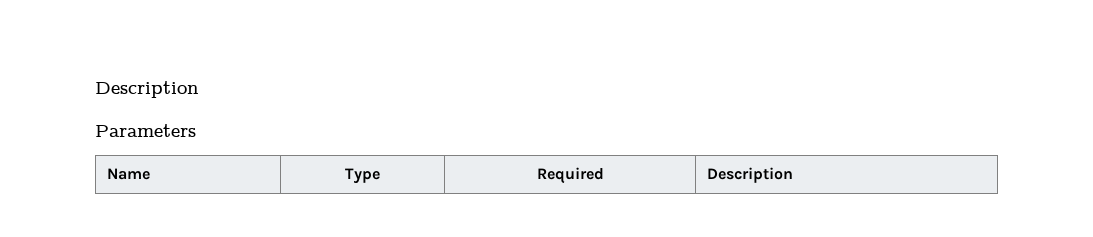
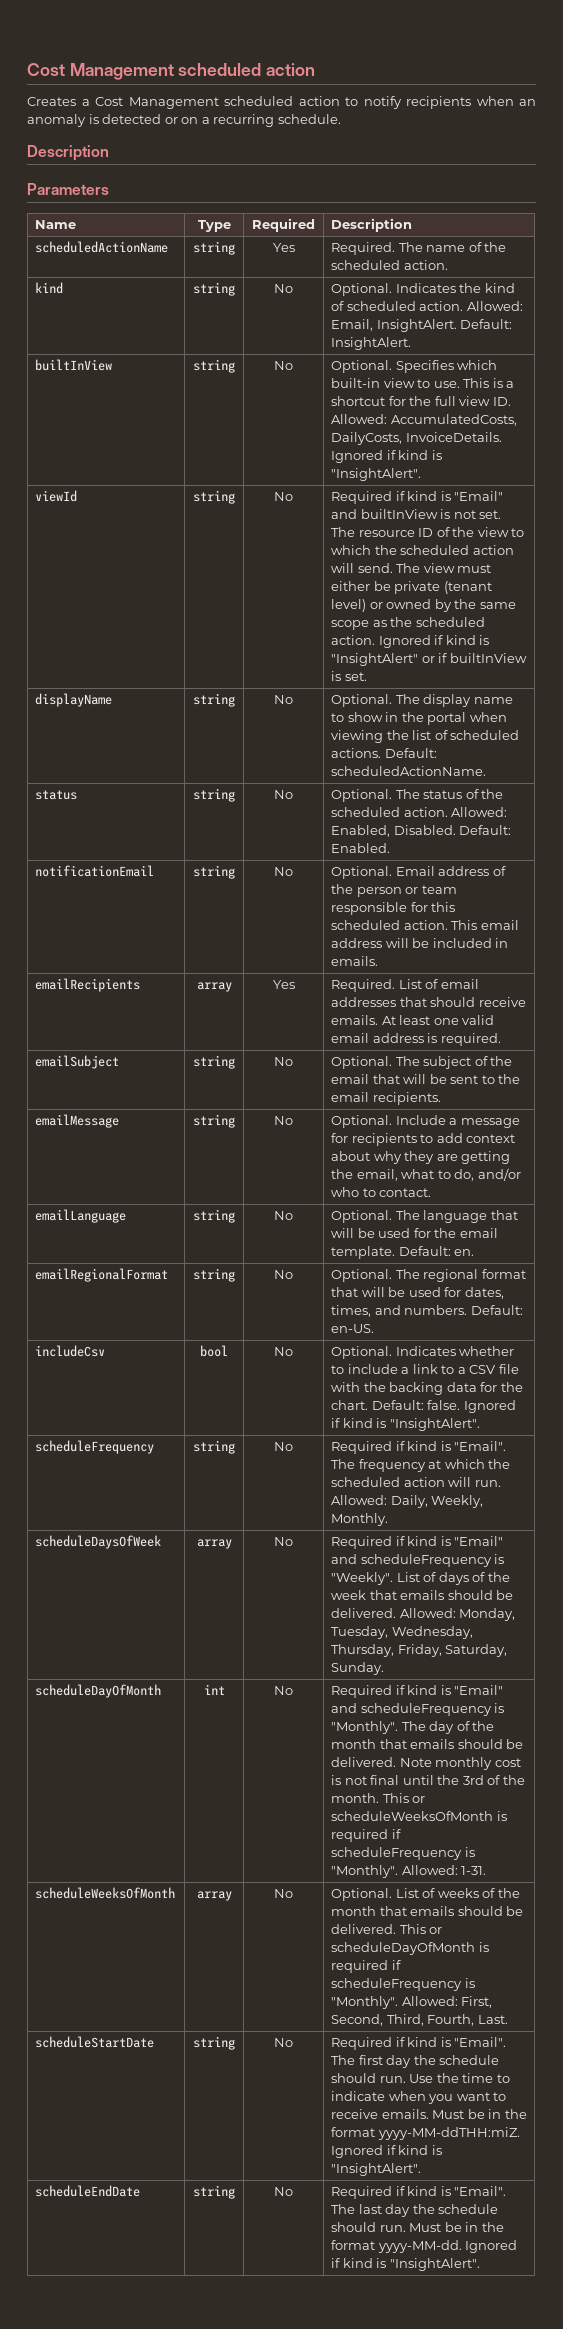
(95, 89) none -> [27,63,316,80] [27,96,536,109] [27,114,341,127] Cost Management scheduled action // Creates a Cost Management scheduled action to notify recipients when an anomaly is detected or on a recurring schedule. //
(794, 175) none -> [35,241,169,253] [193,241,235,255] [272,243,295,252] [331,242,507,255] [331,260,448,270] [35,282,64,294] [193,282,235,296] [274,284,293,293] [331,283,515,296] [331,301,523,311] [331,319,513,332] [331,337,412,350] [35,359,113,371] [193,359,235,373] [274,361,293,370] [331,360,498,373] [331,378,515,388] [331,396,511,406] [331,414,517,426] [331,432,502,445] [331,450,442,463] [331,468,422,481] [35,490,78,502] [193,490,235,504] [274,492,293,501] [331,491,504,504] [331,509,502,519] [331,527,525,537] [331,545,514,555] [331,563,492,573] [331,581,492,594] [331,599,516,612] [331,617,485,630] [331,635,490,648] [331,653,527,666] [331,671,367,681] [35,693,113,707] [193,693,235,707] [274,695,293,704] [331,694,513,707] [331,712,507,725] [331,730,520,743] [331,748,437,758] [331,766,487,776] [35,790,78,800] [193,788,235,802] [274,790,293,799] [331,789,504,802] [331,807,508,817] [331,825,512,837] [331,843,391,853] [35,865,155,877] [193,865,235,879] [274,867,293,876] [331,866,506,879] [331,884,457,897] [331,902,456,915] [331,920,519,930] [331,938,509,948] [331,956,379,966] [35,978,141,992] [196,982,232,992] [272,980,295,989] [331,979,479,992] [331,997,526,1007] [331,1015,495,1025] [331,1033,501,1046] [35,1055,120,1069] [193,1055,235,1069] [274,1057,293,1066] [331,1056,513,1069] [331,1074,521,1084] [331,1092,441,1105] [35,1114,120,1128] [193,1114,235,1128] [274,1116,293,1125] [331,1115,520,1128] [331,1133,516,1146] [331,1151,511,1164] [331,1168,521,1181] [331,1187,432,1197] [35,1209,127,1223] [193,1209,235,1223] [274,1211,293,1220] [331,1210,518,1223] [331,1228,498,1238] [331,1246,475,1259] [35,1268,169,1282] [193,1268,235,1282] [274,1270,293,1279] [331,1269,526,1282] [331,1287,504,1299] [331,1305,523,1317] [331,1324,375,1333] [35,1345,106,1357] [200,1345,228,1357] [274,1347,293,1356] [331,1346,515,1359] [331,1364,519,1374] [331,1382,523,1395] [331,1400,516,1413] [331,1418,480,1431] [35,1440,155,1454] [193,1440,235,1454] [274,1442,293,1451] [331,1441,507,1454] [331,1459,511,1472] [331,1477,501,1487] [331,1495,484,1508] [331,1513,389,1526] [35,1535,162,1549] [196,1539,232,1549] [274,1537,293,1546] [331,1536,504,1549] [331,1554,505,1567] [331,1572,510,1585] [331,1590,514,1600] [331,1608,516,1621] [331,1626,473,1639] [331,1644,508,1657] [331,1662,385,1675] [35,1684,162,1698] [203,1684,225,1695] [274,1686,293,1695] [331,1685,504,1698] [331,1703,505,1716] [331,1721,495,1734] [331,1739,524,1749] [331,1757,521,1770] [331,1775,525,1785] [331,1793,426,1803] [331,1811,507,1821] [331,1829,401,1842] [331,1847,475,1860] [331,1865,487,1878] [35,1887,176,1899] [196,1891,232,1901] [274,1889,293,1898] [331,1888,520,1901] [331,1906,524,1916] [331,1924,443,1934] [331,1942,489,1955] [331,1960,401,1973] [331,1978,475,1991] [331,1996,493,2009] [331,2014,508,2026] [35,2036,155,2048] [193,2036,235,2050] [274,2038,293,2047] [331,2037,507,2050] [331,2055,500,2068] [331,2073,510,2083] [331,2091,507,2104] [331,2109,527,2119] [331,2127,520,2140] [331,2145,442,2158] [331,2163,422,2176] [35,2185,141,2197] [193,2185,235,2199] [274,2187,293,2196] [331,2186,507,2199] [331,2204,499,2217] [331,2222,504,2232] [331,2240,518,2253] [331,2258,480,2271] // scheduledActionName | string | Yes | Required. The name of the scheduled action. // kind | string | No | Optional. Indicates the kind of scheduled action. Allowed: Email, InsightAlert. Default: InsightAlert. // builtInView | string | No | Optional. Specifies which built-in view to use. This is a shortcut for the full view ID. Allowed: AccumulatedCosts, DailyCosts, InvoiceDetails. Ignored if kind is "InsightAlert". // viewId | string | No | Required if kind is "Email" and builtInView is not set. The resource ID of the view to which the scheduled action will send. The view must either be private (tenant level) or owned by the same scope as the scheduled action. Ignored if kind is "InsightAlert" or if builtInView is set. // displayName | string | No | Optional. The display name to show in the portal when viewing the list of scheduled actions. Default: scheduledActionName. // status | string | No | Optional. The status of the scheduled action. Allowed: Enabled, Disabled. Default: Enabled. // notificationEmail | string | No | Optional. Email address of the person or team responsible for this scheduled action. This email address will be included in emails. // emailRecipients | array | Yes | Required. List of email addresses that should receive emails. At least one valid email address is required. // emailSubject | string | No | Optional. The subject of the email that will be sent to the email recipients. // emailMessage | string | No | Optional. Include a message for recipients to add context about why they are getting the email, what to do, and/or who to contact. // emailLanguage | string | No | Optional. The language that will be used for the email template. Default: en. // emailRegionalFormat | string | No | Optional. The regional format that will be used for dates, times, and numbers. Default: en-US. // includeCsv | bool | No | Optional. Indicates whether to include a link to a CSV file with the backing data for the chart. Default: false. Ignored if kind is "InsightAlert". // scheduleFrequency | string | No | Required if kind is "Email". The frequency at which the scheduled action will run. Allowed: Daily, Weekly, Monthly. // scheduleDaysOfWeek | array | No | Required if kind is "Email" and scheduleFrequency is "Weekly". List of days of the week that emails should be delivered. Allowed: Monday, Tuesday, Wednesday, Thursday, Friday, Saturday, Sunday. // scheduleDayOfMonth | int | No | Required if kind is "Email" and scheduleFrequency is "Monthly". The day of the month that emails should be delivered. Note monthly cost is not final until the 3rd of the month. This or scheduleWeeksOfMonth is required if scheduleFrequency is "Monthly". Allowed: 1-31. // scheduleWeeksOfMonth | array | No | Optional. List of weeks of the month that emails should be delivered. This or scheduleDayOfMonth is required if scheduleFrequency is "Monthly". Allowed: First, Second, Third, Fourth, Last. // scheduleStartDate | string | No | Required if kind is "Email". The first day the schedule should run. Use the time to indicate when you want to receive emails. Must be in the format yyyy-MM-ddTHH:miZ. Ignored if kind is "InsightAlert". // scheduleEndDate | string | No | Required if kind is "Email". The last day the schedule should run. Must be in the format yyyy-MM-dd. Ignored if kind is "InsightAlert".

